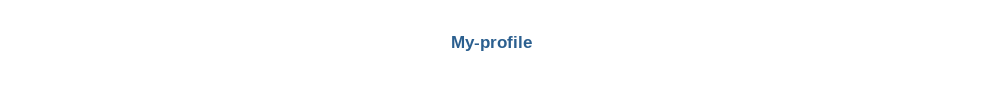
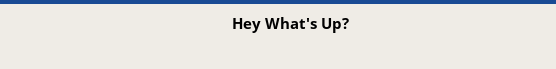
[451,36,532,51] My-profile -> [232,17,349,33] Hey What's Up?

